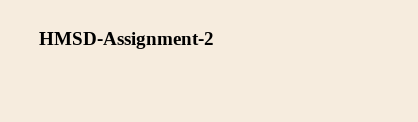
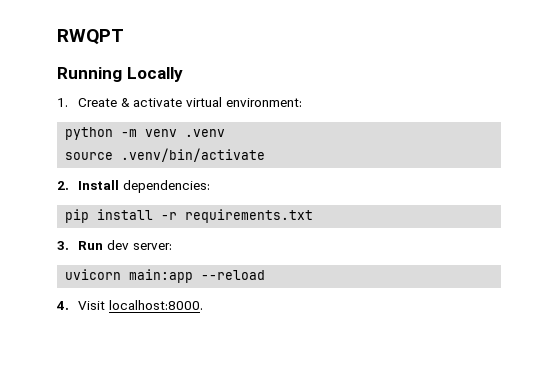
[39,32,214,49] HMSD-Assignment-2 -> [57,29,124,45] [57,67,183,82] [57,97,303,107] [65,127,226,140] [65,148,266,162] [57,180,211,193] [65,209,314,223] [57,240,173,250] [65,269,266,283] [56,300,204,310] RWQPT // Running Locally // 1. Create & activate virtual environment: // python -m venv .venv // source .venv/bin/activate // 2. Install dependencies: // pip install -r requirements.txt // 3. Run dev server: // uvicorn main:app --reload // 4. Visit localhost:8000.

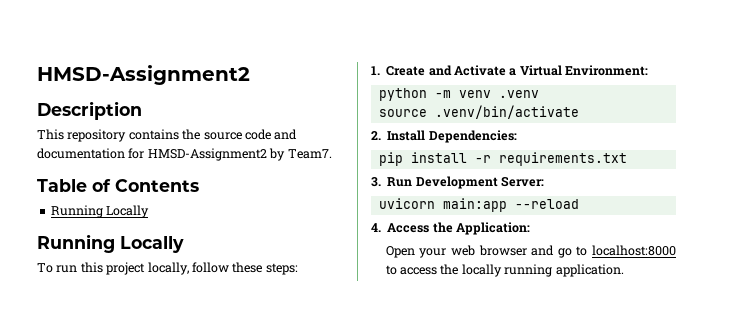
[57,29,124,45] [57,67,183,82] [57,97,303,107] RWQPT // Running Locally // 1. Create & activate virtual environment: -> [37,65,250,85] [37,101,142,120] [37,129,298,142] [37,148,332,161] [37,179,199,192] [50,205,150,218] [37,234,184,253] [37,262,298,275] [371,65,649,76] HMSD-Assignment2 // Description // This repository contains the source code and documentation for HMSD-Assignment2 by Team7. // Table of Contents // Running Locally // Running Locally // To run this project locally, follow these steps: // 1. Create and Activate a Virtual Environment:
[123,180,211,193] dependencies: -> [428,130,517,143] Dependencies:
[107,240,173,250] dev server: -> [415,176,544,189] Development Server:
[78,300,204,310] Visit localhost:8000. -> [387,222,530,235] [385,245,676,258] [385,264,624,277] Access the Application: // Open your web browser and go to localhost:8000 to access the locally running application.

